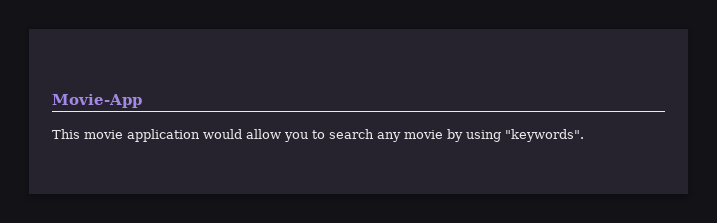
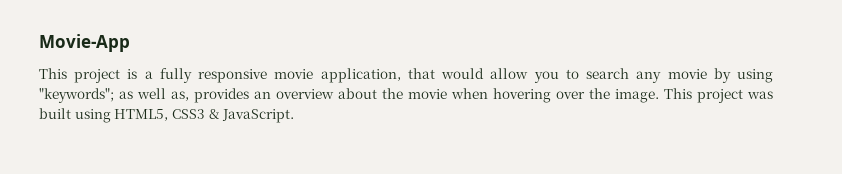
[84,129,200,142] movie application -> [74,68,435,83] project is a fully responsive movie application, that
[505,129,584,142] "keywords". -> [39,88,773,103] [39,108,295,123] "keywords"; as well as, provides an overview about the movie when hovering over the image. This project was built using HTML5, CSS3 & JavaScript.

